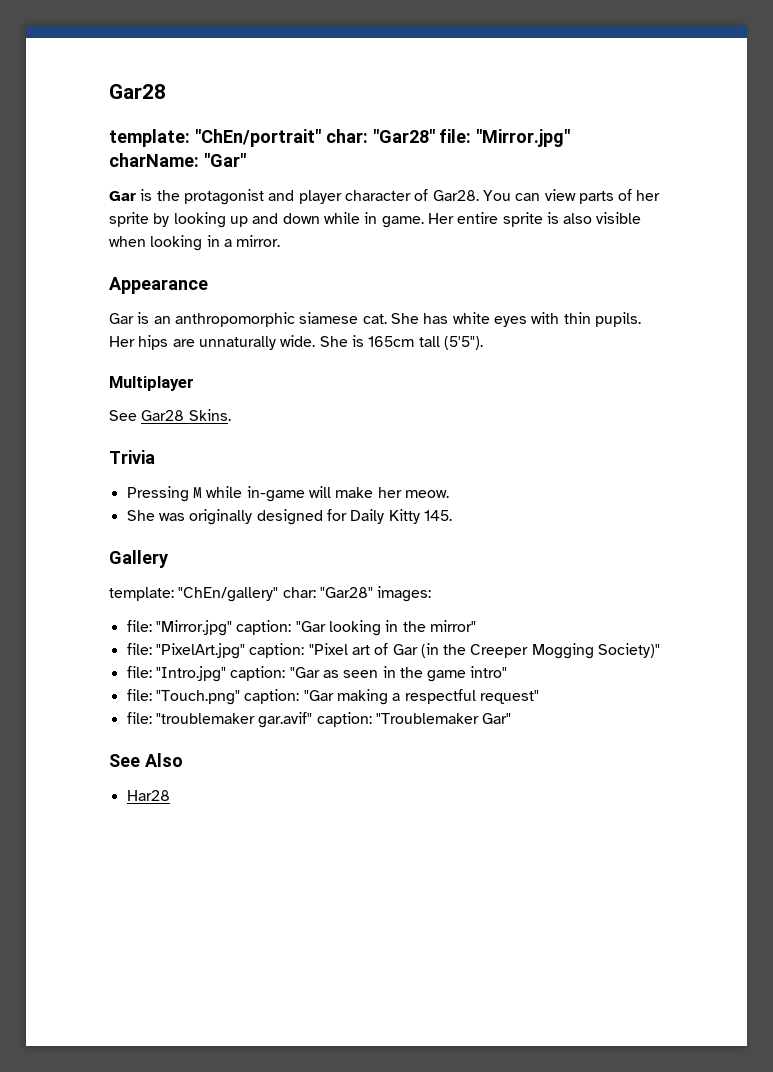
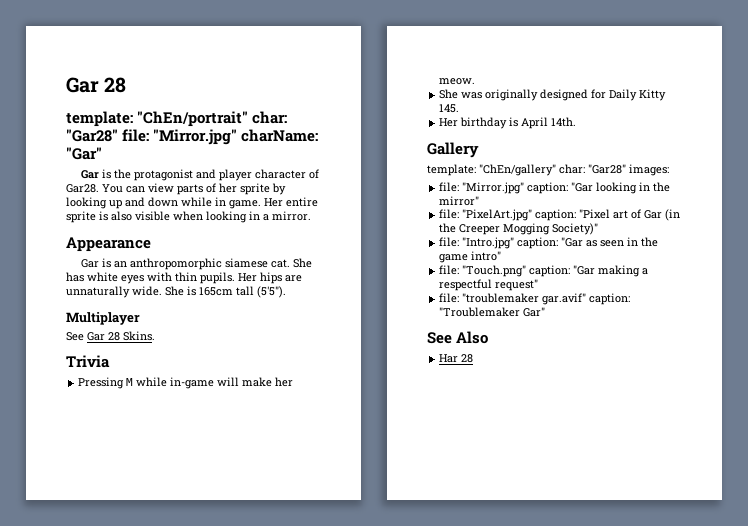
[109,84,166,99] Gar28 -> [66,77,127,93] Gar 28
[141,410,185,421] Gar28 -> [87,332,120,341] Gar 28
(452, 515) none -> [439,117,577,129] // Her birthday is April 14th.
[126,790,170,801] Har28 -> [439,354,474,363] Har 28

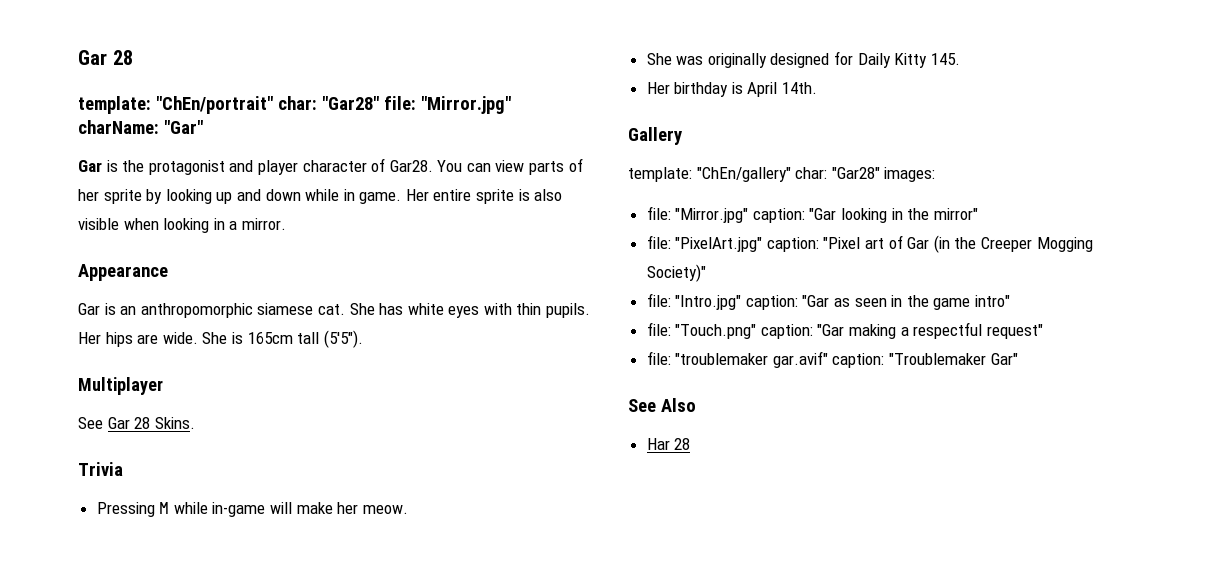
[66,286,130,298] unnaturally -> (159, 339) none

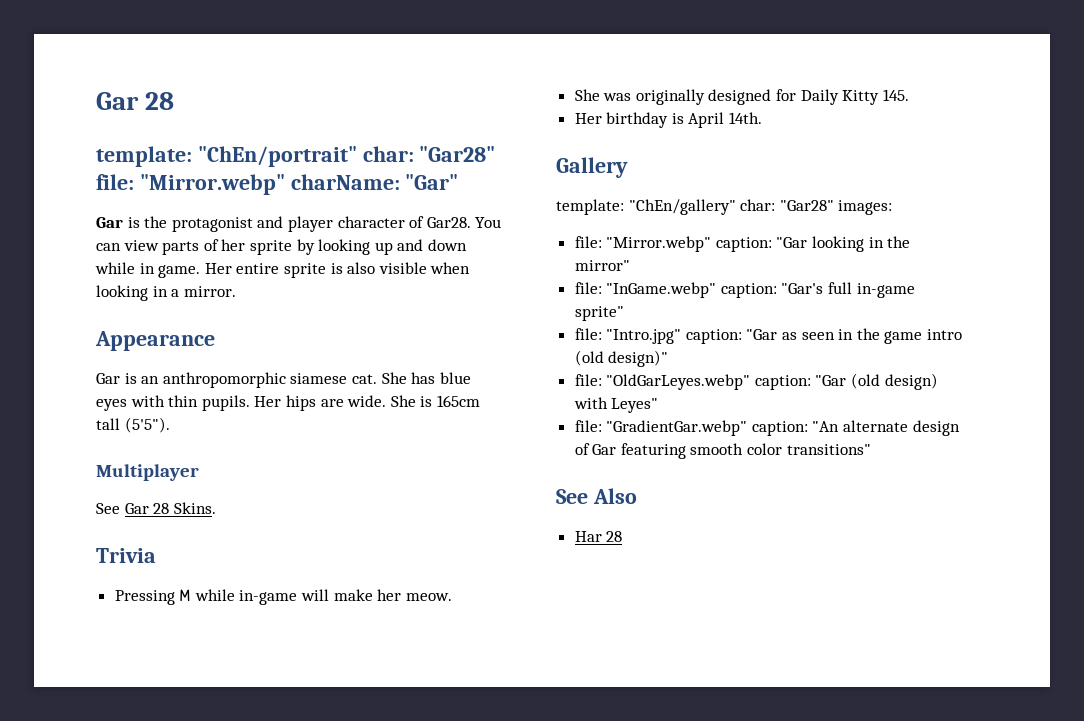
[420,96,511,114] "Mirror.jpg" -> [139,174,285,195] "Mirror.webp"
[407,303,444,315] white -> [439,372,471,384] blue
[675,208,749,223] "Mirror.jpg" -> [606,236,712,252] "Mirror.webp"
[675,235,1093,253] [646,264,706,282] "PixelArt.jpg" caption: "Pixel art of Gar (in the Creeper Mogging Society)" -> [606,282,915,298] [574,306,624,321] "InGame.webp" caption: "Gar's full in-game sprite"
[975,295,1011,307] [646,322,1043,339] [646,351,1018,368] intro" // file: "Touch.png" caption: "Gar making a respectful request" // file: "troublemaker gar.avif" caption: "Troublemaker Gar" -> [927,329,963,340] [574,350,669,367] [574,373,938,390] [573,397,659,413] [574,420,960,436] [574,443,871,459] intro (old design)" // file: "OldGarLeyes.webp" caption: "Gar (old design) with Leyes" // file: "GradientGar.webp" caption: "An alternate design of Gar featuring smooth color transitions"

